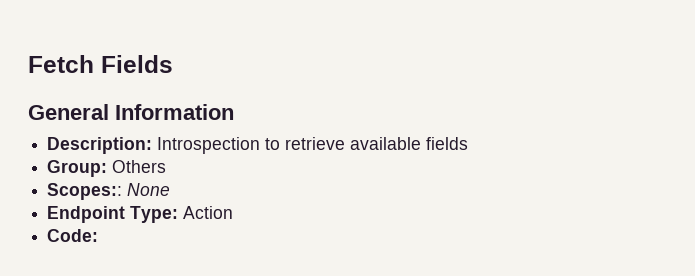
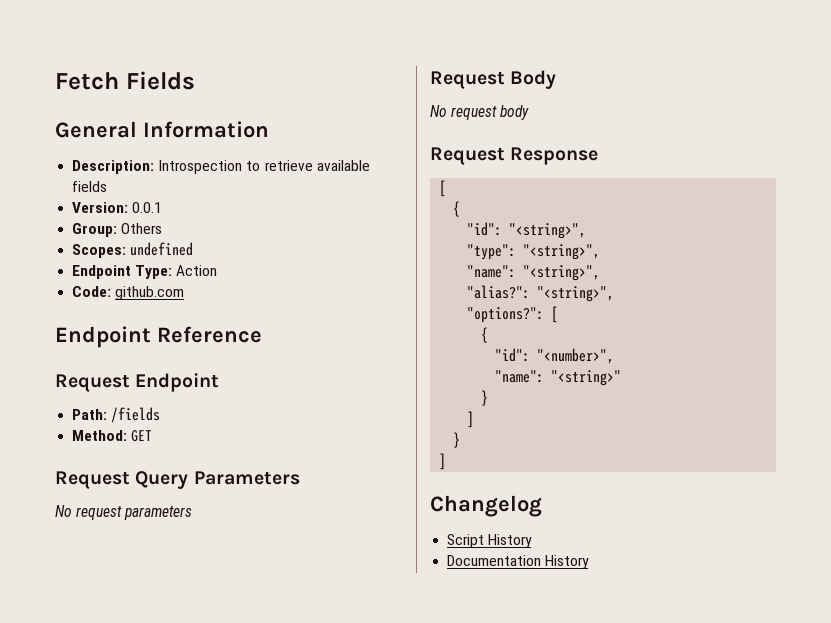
(469, 143) none -> [72,202,163,213] // Version: 0.0.1
[47,183,171,200] Scopes:: None -> [72,242,194,258] Scopes: undefined
(99, 235) none -> [115,286,185,300] [55,326,262,348] [55,373,220,392] [72,407,161,423] [72,430,153,442] [55,471,300,489] [55,505,193,520] [430,70,557,89] [430,105,530,120] [430,147,599,165] [439,180,447,197] [453,201,461,217] [467,222,587,239] [467,244,601,260] [467,265,601,281] [467,285,615,302] [467,306,559,323] [481,327,489,343] [495,348,615,364] [495,370,622,386] [481,390,489,406] [467,411,475,428] [453,432,461,448] [439,453,447,470] [430,495,542,517] [447,534,533,548] [447,555,590,569] github.com // Endpoint Reference // Request Endpoint // Path: /fields // Method: GET // Request Query Parameters // No request parameters // Request Body // No request body // Request Response // [ // { // "id": "<string>", // "type": "<string>", // "name": "<string>", // "alias?": "<string>", // "options?": [ // { // "id": "<number>", // "name": "<string>" // } // ] // } // ] // Changelog // Script History // Documentation History

